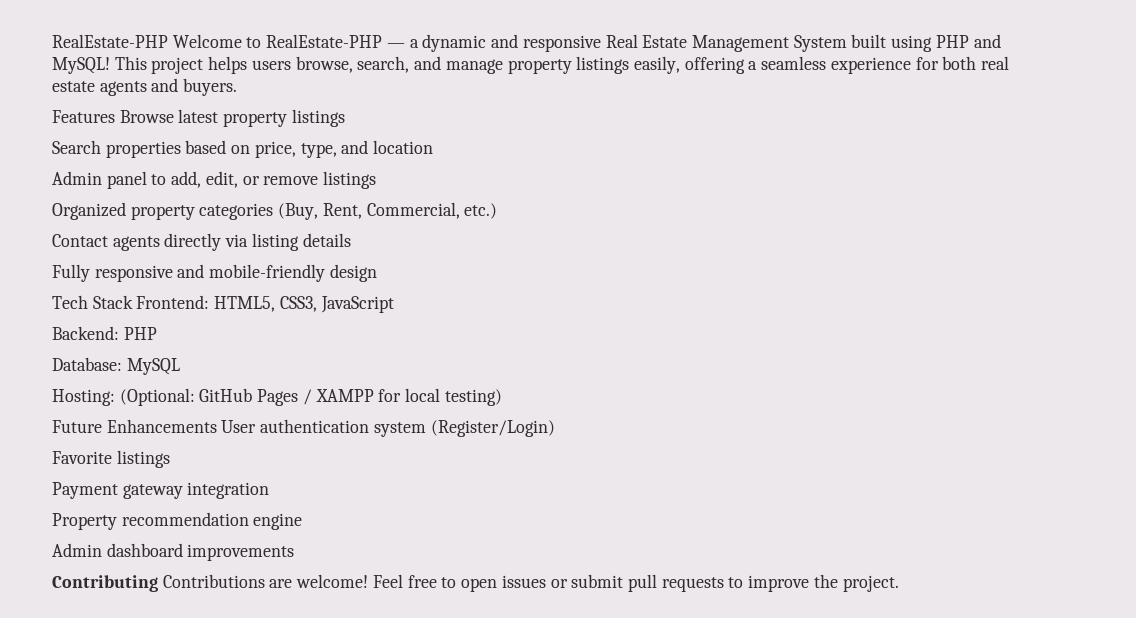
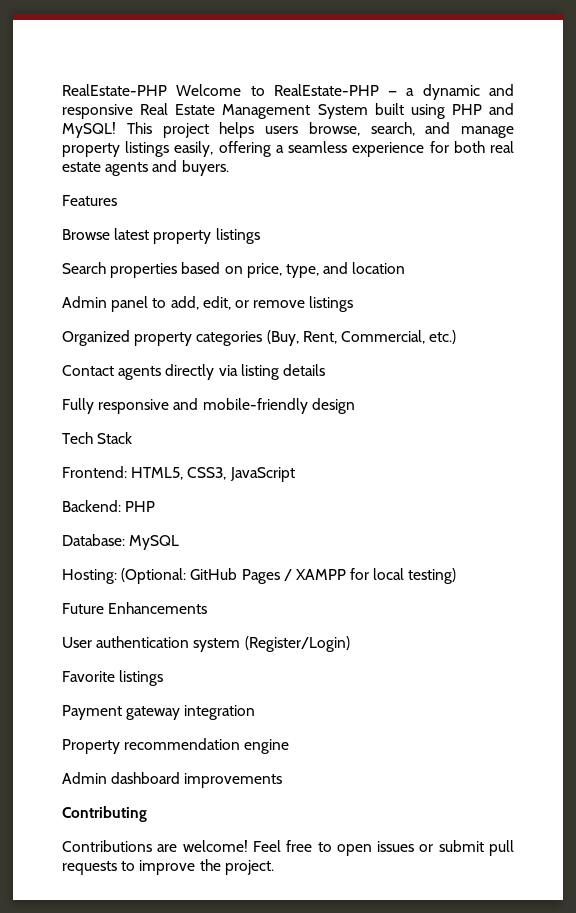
(115, 116) none -> (117, 200) //
(133, 302) none -> (133, 438) //
(217, 426) none -> (208, 608) //
(158, 583) none -> (147, 814) //

